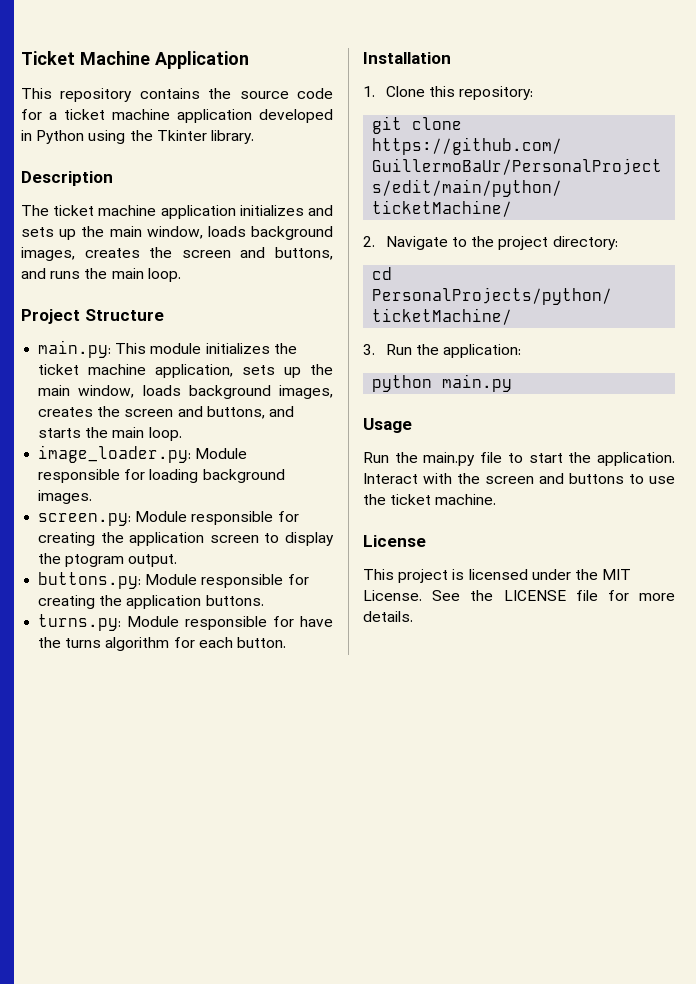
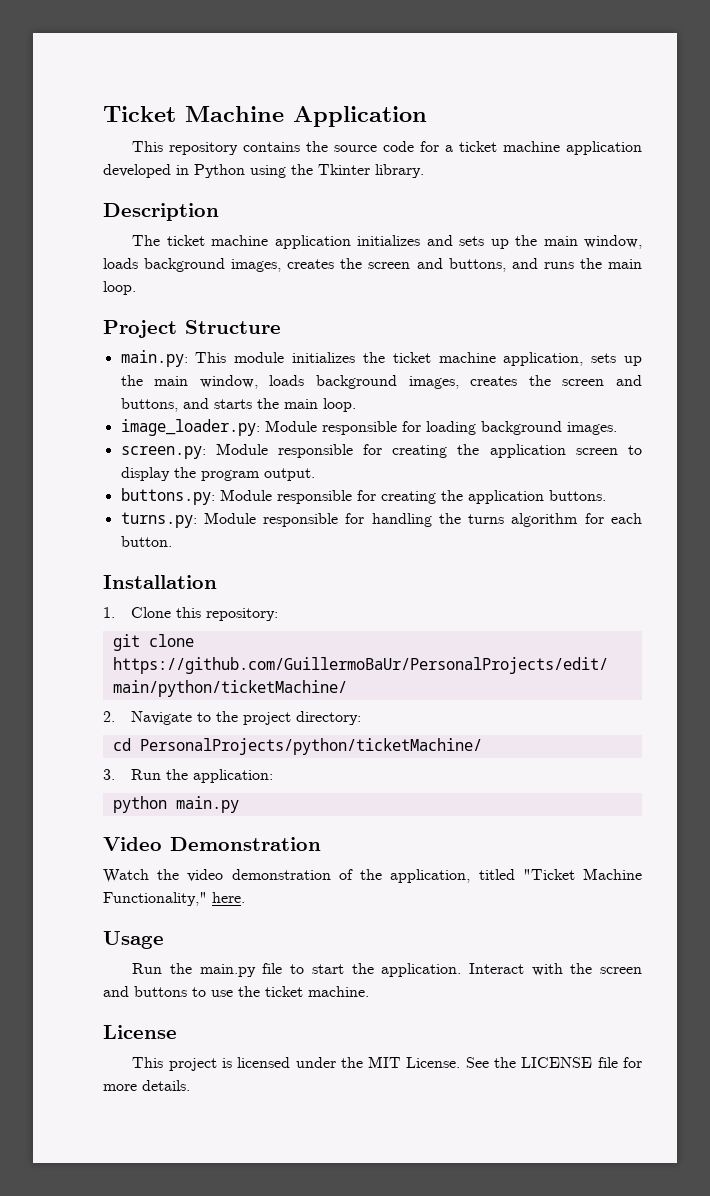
[65,554,125,567] ptogram -> [200,470,260,481] program
[299,616,333,627] have -> [371,513,432,527] handling
(513, 383) none -> [103,837,321,851] [103,868,642,883] [103,892,245,906] // Video Demonstration // Watch the video demonstration of the application, titled "Ticket Machine Functionality," here.

